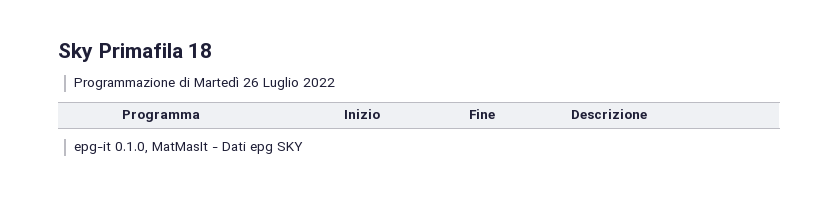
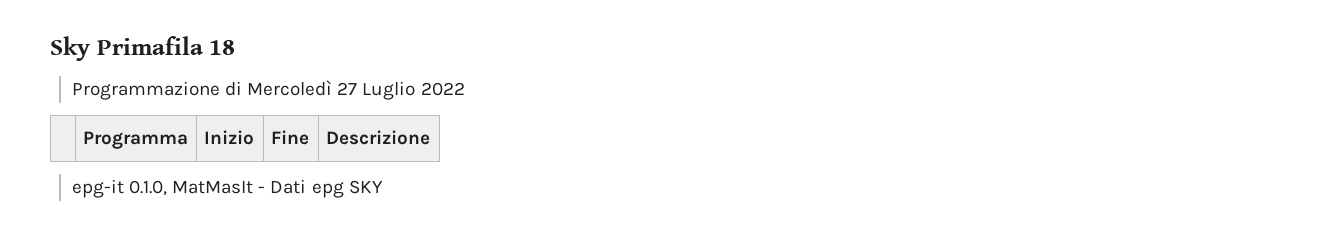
[193,77,259,87] Martedì 26 -> [247,80,358,96] Mercoledì 27

